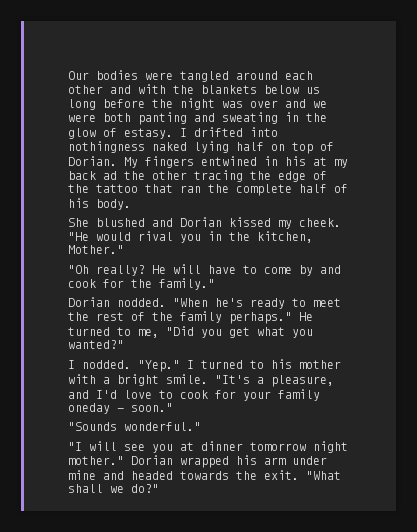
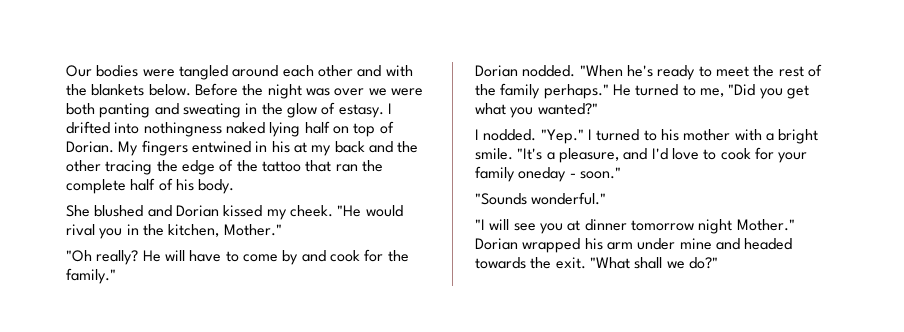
[264,85,320,94] [68,99,145,110] below us long before -> [148,83,238,96] below. Before
[285,99,306,108] and -> (365, 92) none
[103,171,117,180] ad -> [368,141,393,153] and
[68,456,124,465] mother." -> [736,219,795,231] Mother."

